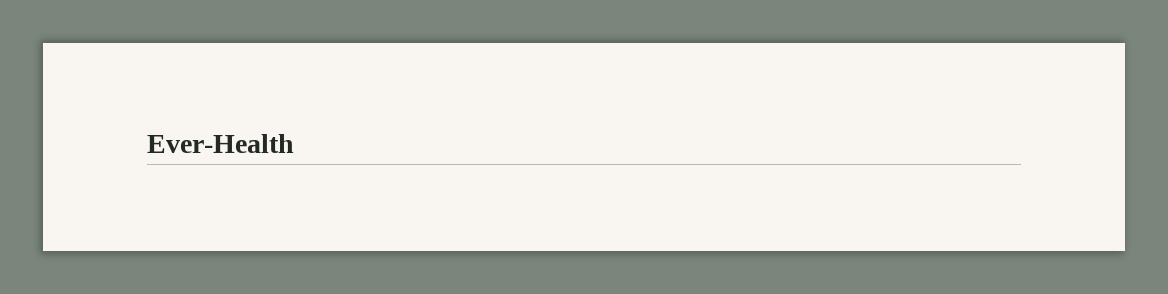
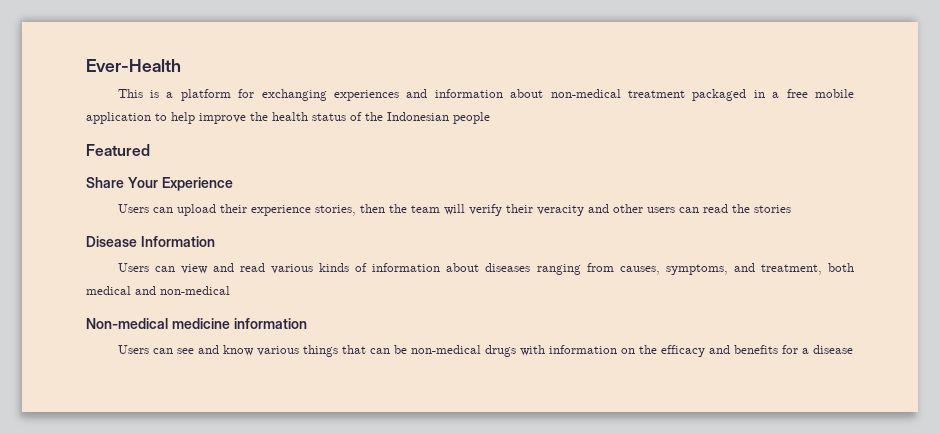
(294, 143) none -> [117,89,854,101] [86,112,490,124] [86,144,150,156] [86,177,233,191] [117,204,791,216] [86,236,215,247] [117,263,854,275] [86,286,230,295] [86,318,307,329] [117,345,853,357] // This is a platform for exchanging experiences and information about non-medical treatment packaged in a free mobile application to help improve the health status of the Indonesian people // Featured // Share Your Experience // Users can upload their experience stories, then the team will verify their veracity and other users can read the stories // Disease Information // Users can view and read various kinds of information about diseases ranging from causes, symptoms, and treatment, both medical and non-medical // Non-medical medicine information // Users can see and know various things that can be non-medical drugs with information on the efficacy and benefits for a disease

